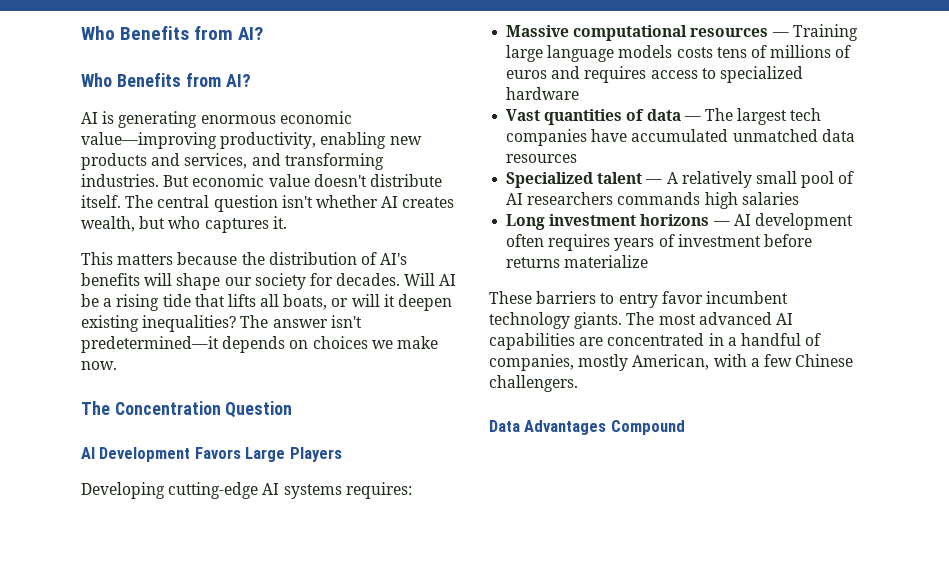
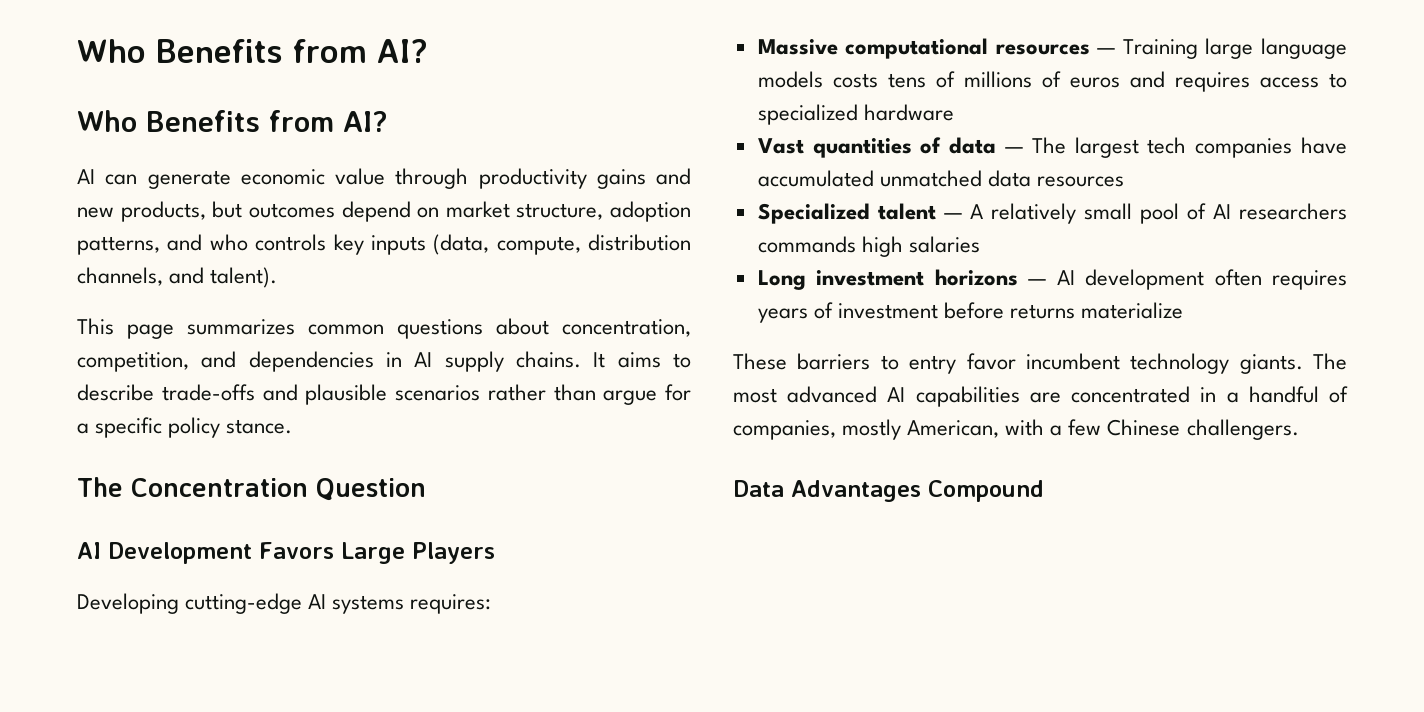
[102,111,352,128] [81,132,422,149] [81,153,384,170] [81,174,442,187] [81,195,455,212] [81,216,287,233] [81,252,408,265] [81,273,457,290] [81,294,453,311] [81,315,362,332] [81,336,438,353] [81,361,117,370] is generating enormous economic value—improving productivity, enabling new products and services, and transforming industries. But economic value doesn't distribute itself. The central question isn't whether AI creates wealth, but who captures it. // This matters because the distribution of AI's benefits will shape our society for decades. Will AI be a rising tide that lifts all boats, or will it deepen existing inequalities? The answer isn't predetermined—it depends on choices we make now. -> [105,168,691,189] [77,201,691,222] [77,234,691,255] [77,267,278,288] [77,318,691,339] [77,351,691,372] [77,384,691,405] [77,417,293,438] can generate economic value through productivity gains and new products, but outcomes depend on market structure, adoption patterns, and who controls key inputs (data, compute, distribution channels, and talent). // This page summarizes common questions about concentration, competition, and dependencies in AI supply chains. It aims to describe trade-offs and plausible scenarios rather than argue for a specific policy stance.

